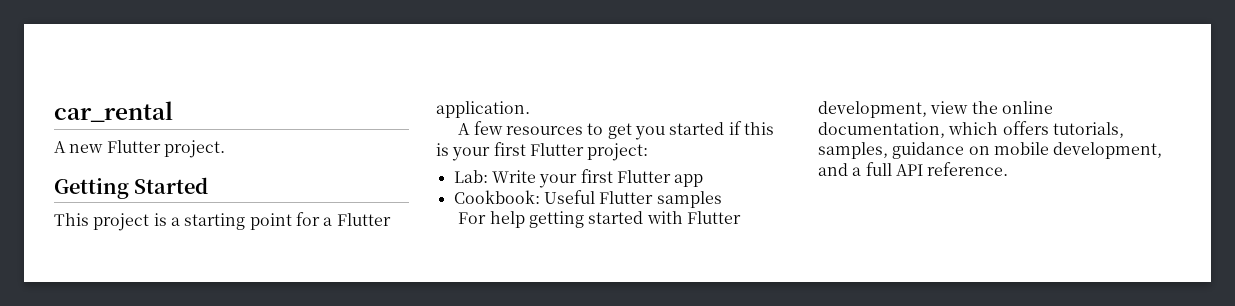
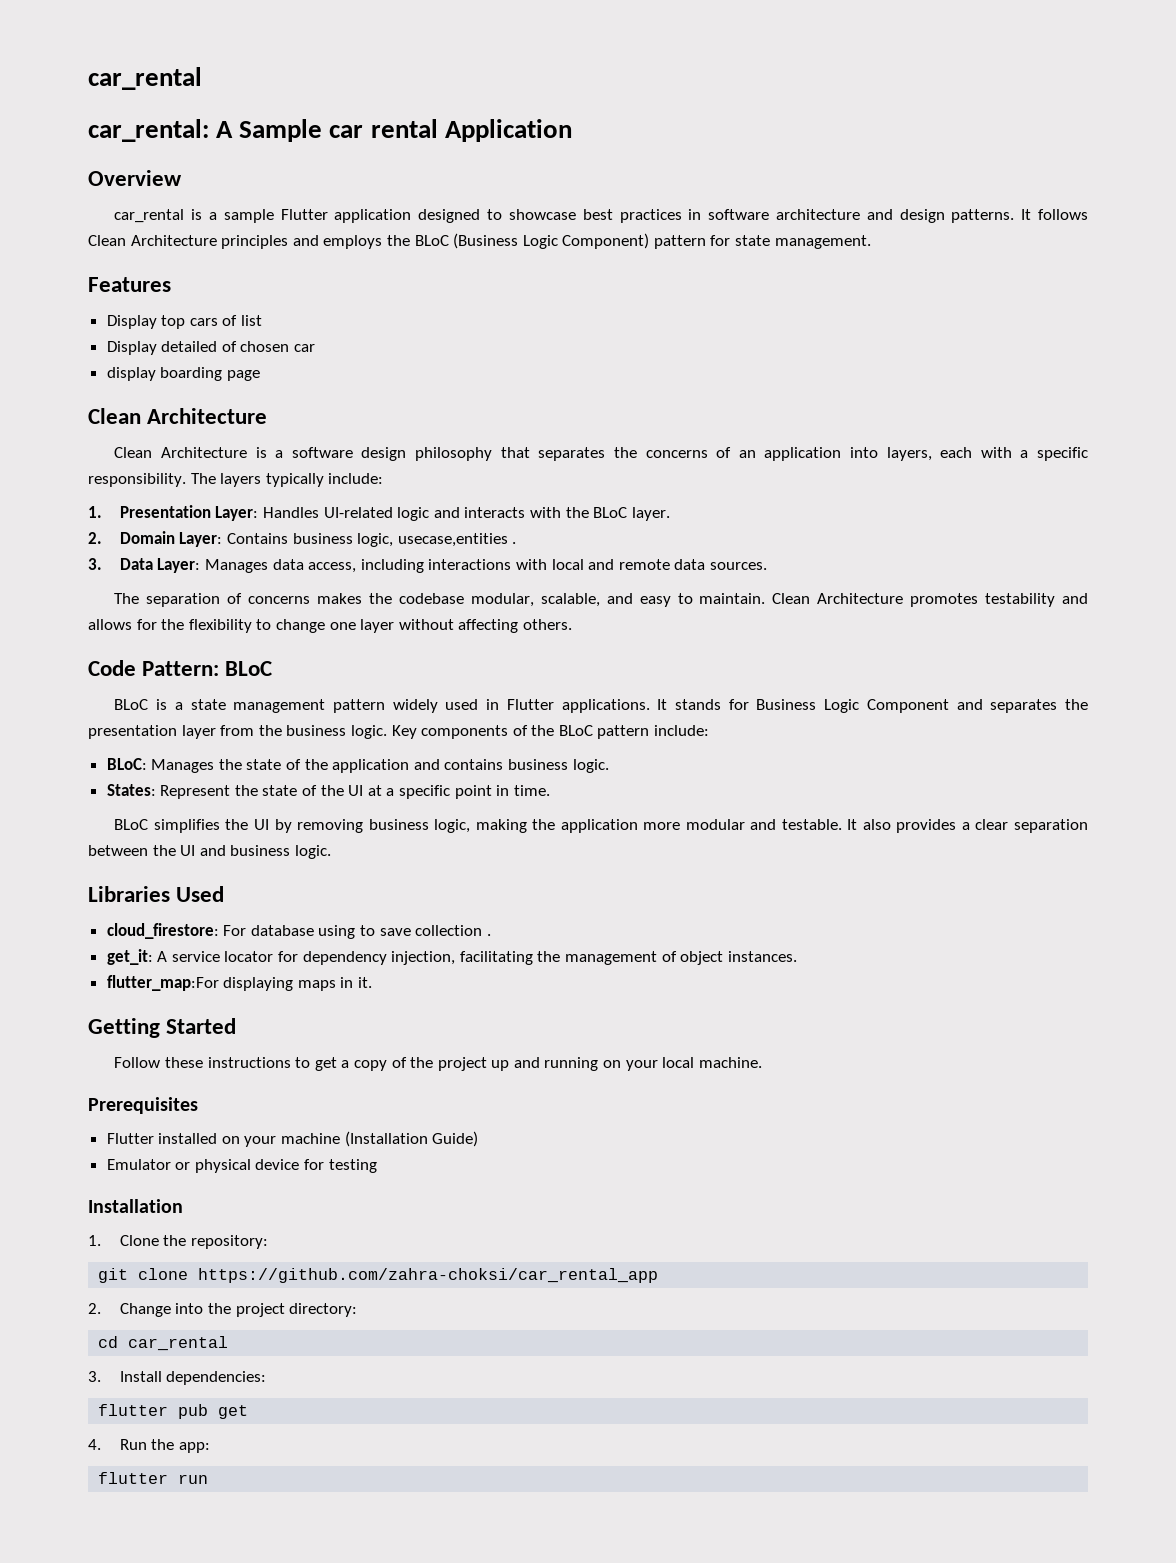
[54,101,173,122] [54,140,225,158] [54,177,209,199] [54,212,391,231] [436,101,530,118] [458,121,775,140] [436,142,649,161] [453,169,704,188] [453,190,722,208] [458,211,742,228] [818,101,1053,118] [818,121,1124,138] [818,142,1163,159] [818,162,1009,176] car_rental // A new Flutter project. // Getting Started // This project is a starting point for a Flutter application. // A few resources to get you started if this is your first Flutter project: // Lab: Write your first Flutter app // Cookbook: Useful Flutter samples // For help getting started with Flutter development, view the online documentation, which offers tutorials, samples, guidance on mobile development, and a full API reference. -> [88,67,202,90] [88,119,572,142] [88,170,182,186] [114,209,1089,223] [88,233,871,249] [88,277,171,292] [106,315,263,329] [106,341,316,355] [106,367,260,381] [88,408,268,424] [114,447,1088,461] [88,473,384,487] [88,505,670,521] [88,531,517,547] [88,558,767,573] [114,593,1088,607] [88,619,572,633] [88,660,273,676] [114,699,1089,713] [88,725,710,739] [106,758,609,773] [106,784,550,799] [114,819,1088,833] [88,845,331,859] [88,886,225,902] [106,923,491,939] [106,949,797,965] [106,975,373,991] [88,1018,237,1038] [114,1057,762,1071] [88,1097,198,1114] [106,1131,479,1147] [106,1159,377,1173] [88,1199,183,1213] [88,1235,268,1249] [98,1268,659,1283] [88,1303,358,1317] [98,1336,229,1351] [88,1371,267,1385] [98,1404,249,1419] [88,1439,210,1453] [98,1472,209,1484] car_rental // car_rental: A Sample car rental Application // Overview // car_rental is a sample Flutter application designed to showcase best practices in software architecture and design patterns. It follows Clean Architecture principles and employs the BLoC (Business Logic Component) pattern for state management. // Features // Display top cars of list // Display detailed of chosen car // display boarding page // Clean Architecture // Clean Architecture is a software design philosophy that separates the concerns of an application into layers, each with a specific responsibility. The layers typically include: // 1. Presentation Layer: Handles UI-related logic and interacts with the BLoC layer. // 2. Domain Layer: Contains business logic, usecase,entities . // 3. Data Layer: Manages data access, including interactions with local and remote data sources. // The separation of concerns makes the codebase modular, scalable, and easy to maintain. Clean Architecture promotes testability and allows for the flexibility to change one layer without affecting others. // Code Pattern: BLoC // BLoC is a state management pattern widely used in Flutter applications. It stands for Business Logic Component and separates the presentation layer from the business logic. Key components of the BLoC pattern include: // BLoC: Manages the state of the application and contains business logic. // States: Represent the state of the UI at a specific point in time. // BLoC simplifies the UI by removing business logic, making the application more modular and testable. It also provides a clear separation between the UI and business logic. // Libraries Used // cloud_firestore: For database using to save collection . // get_it: A service locator for dependency injection, facilitating the management of object instances. // flutter_map:For displaying maps in it. // Getting Started // Follow these instructions to get a copy of the project up and running on your local machine. // Prerequisites // Flutter installed on your machine (Installation Guide) // Emulator or physical device for testing // Installation // 1. Clone the repository: // git clone https://github.com/zahra-choksi/car_rental_app // 2. Change into the project directory: // cd car_rental // 3. Install dependencies: // flutter pub get // 4. Run the app: // flutter run

